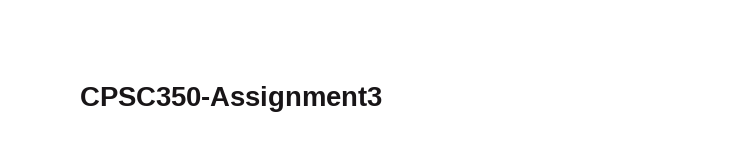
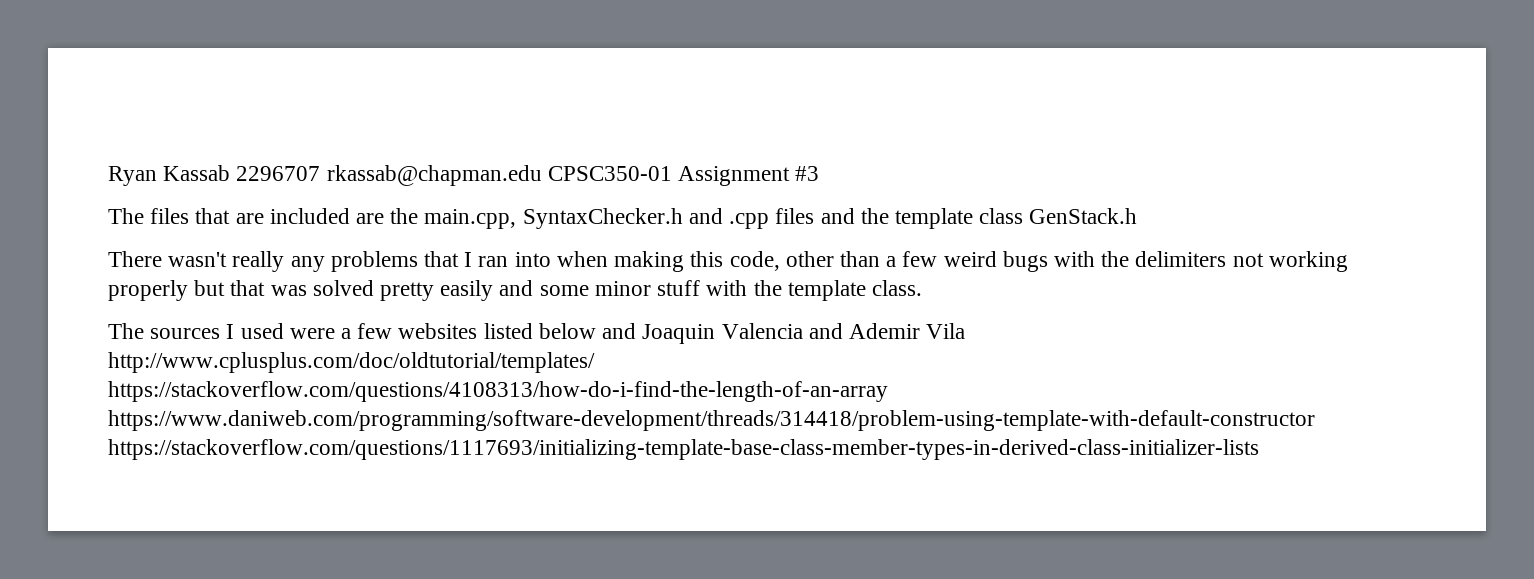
[80,86,382,112] CPSC350-Assignment3 -> [108,165,820,186] [108,208,1138,229] [108,251,1348,272] [108,280,922,301] [108,323,966,344] [108,352,595,373] [108,381,888,402] [108,410,1315,431] [108,439,1259,460] Ryan Kassab 2296707 rkassab@chapman.edu CPSC350-01 Assignment #3 // The files that are included are the main.cpp, SyntaxChecker.h and .cpp files and the template class GenStack.h // There wasn't really any problems that I ran into when making this code, other than a few weird bugs with the delimiters not working properly but that was solved pretty easily and some minor stuff with the template class. // The sources I used were a few websites listed below and Joaquin Valencia and Ademir Vila http://www.cplusplus.com/doc/oldtutorial/templates/ https://stackoverflow.com/questions/4108313/how-do-i-find-the-length-of-an-array https://www.daniweb.com/programming/software-development/threads/314418/problem-using-template-with-default-constructor https://stackoverflow.com/questions/1117693/initializing-template-base-class-member-types-in-derived-class-initializer-lists

